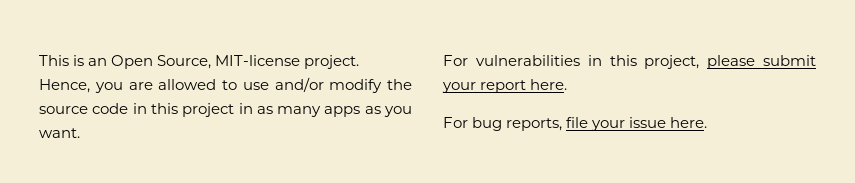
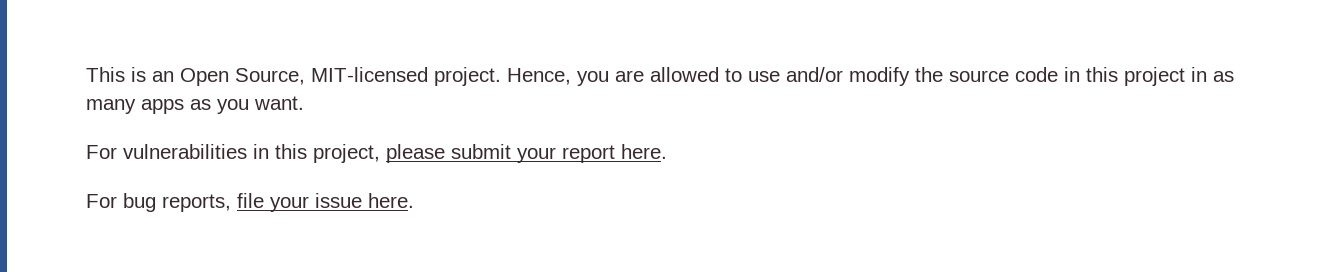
[215,55,301,66] MIT-license -> [311,67,428,82] MIT-licensed

